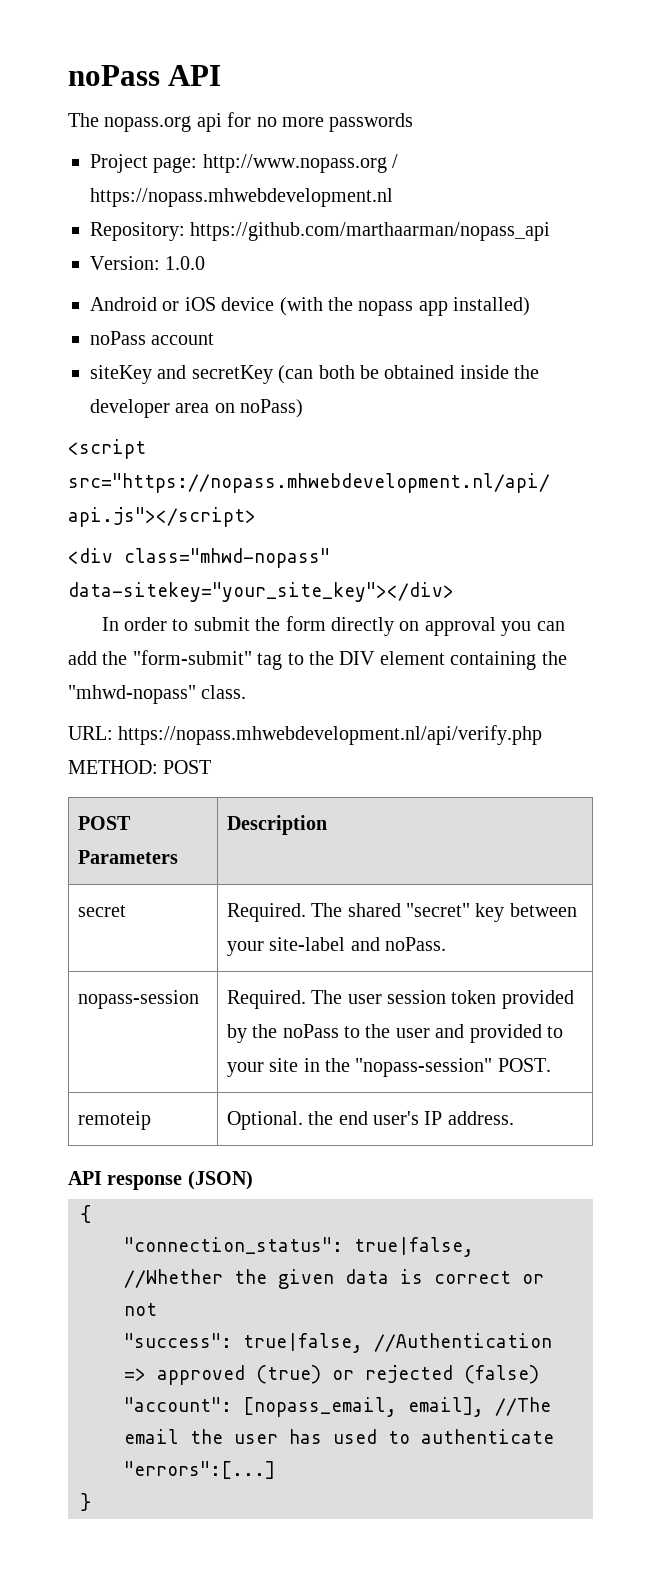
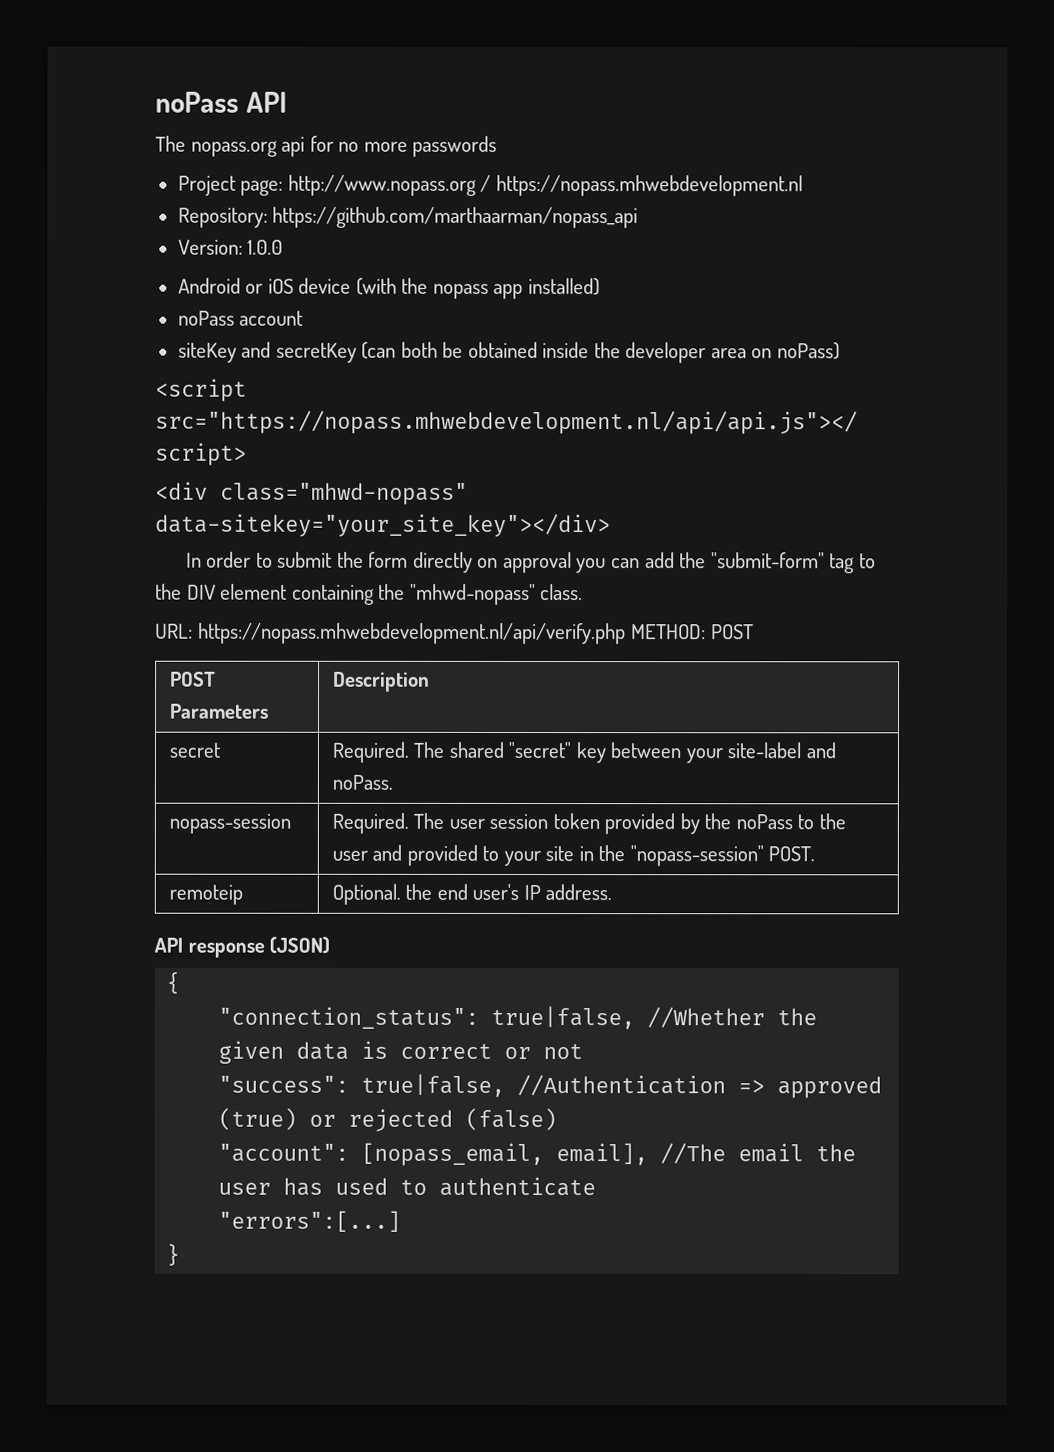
[132,650,252,665] "form-submit" -> [710,552,825,569] "submit-form"

